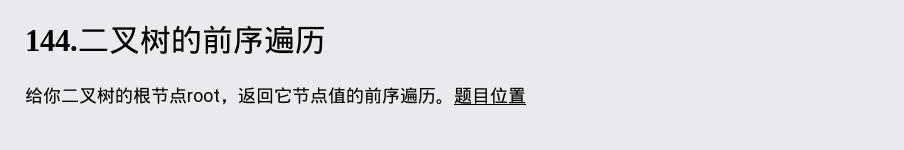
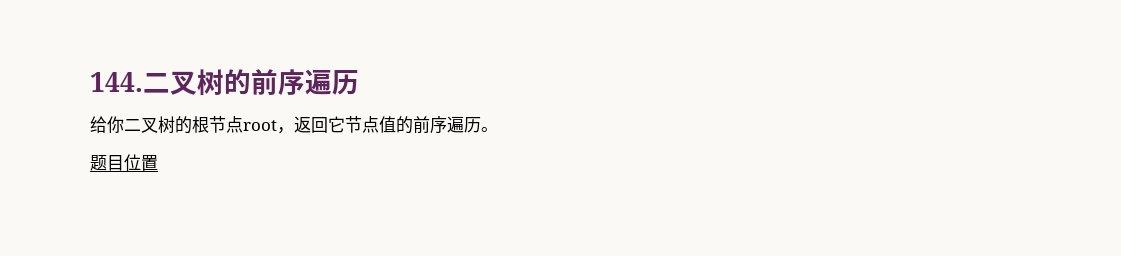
(454, 102) none -> (498, 129) //

